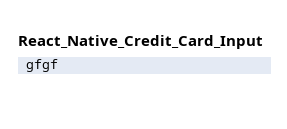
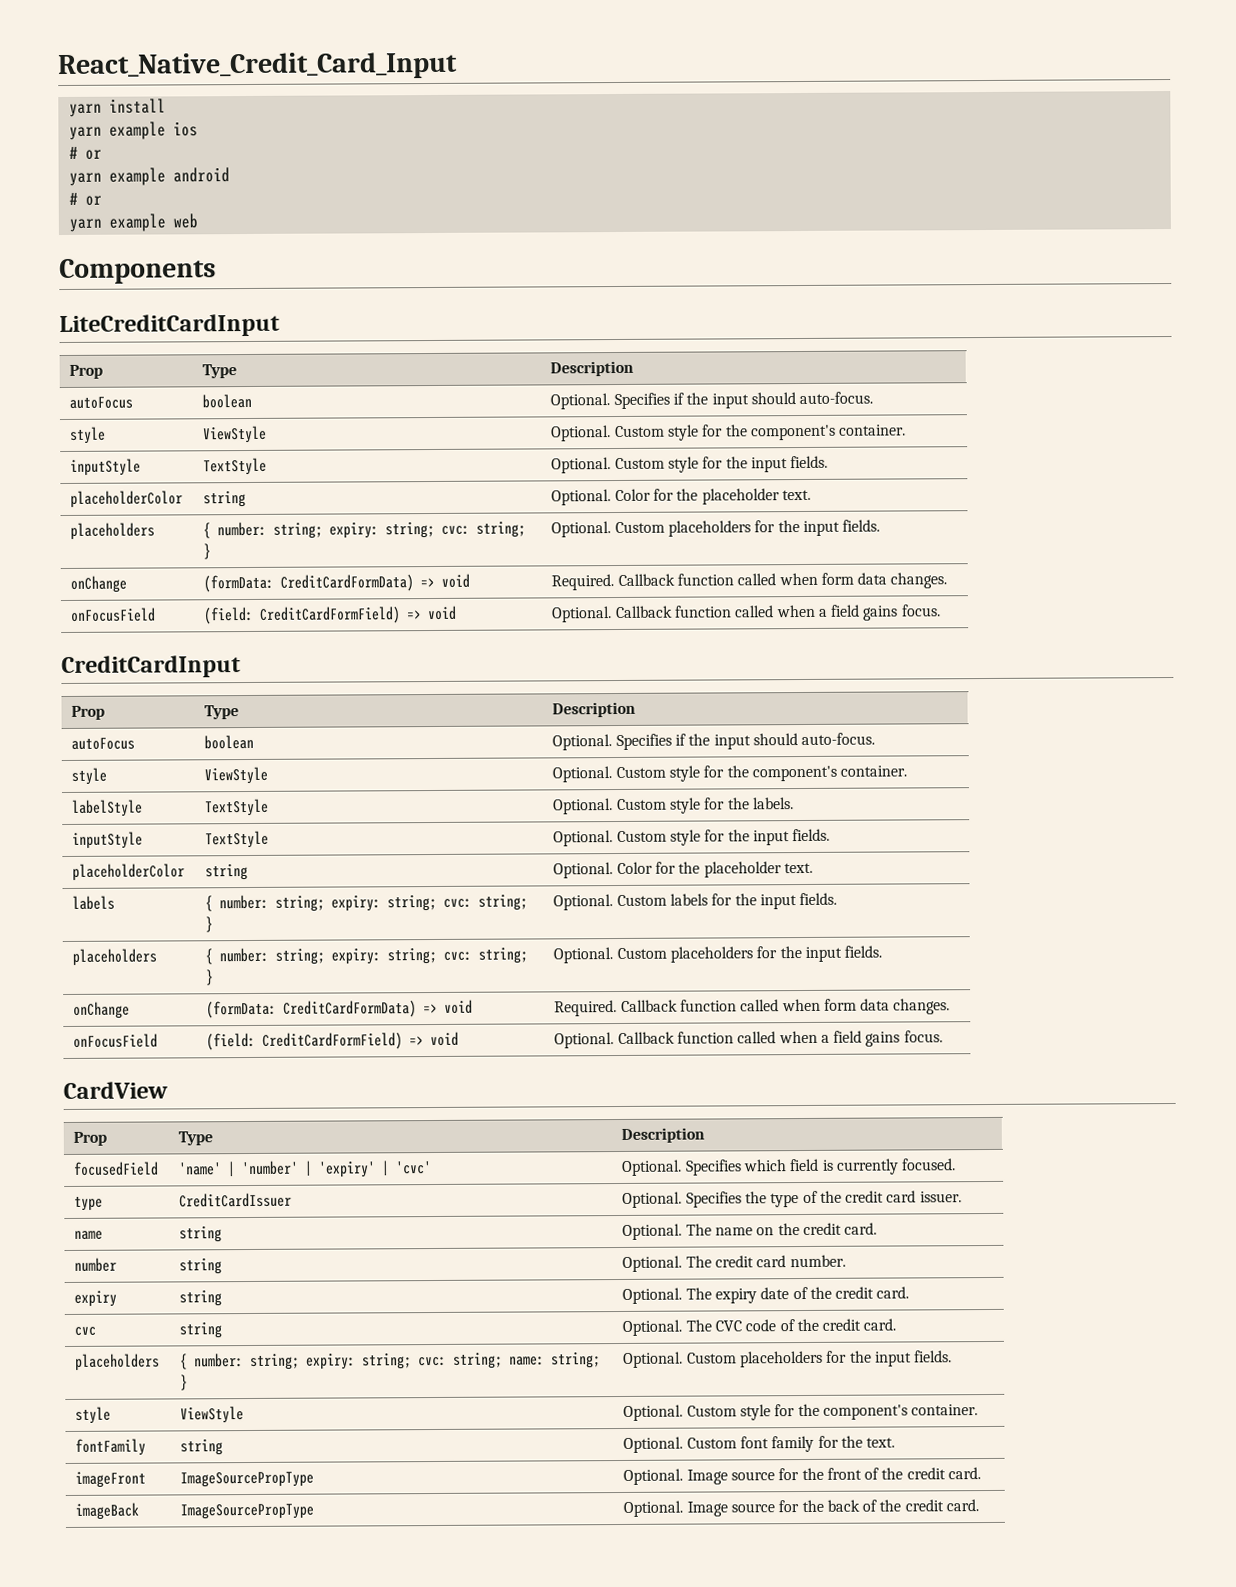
[25,59,58,72] gfgf -> [68,98,166,117] [68,121,198,140] [68,146,102,160] [68,167,230,186] [68,192,102,206] [68,213,198,232] [59,258,216,285] [59,313,280,338] [69,364,104,379] [202,364,238,379] [550,360,635,377] [69,396,134,409] [202,393,253,409] [550,391,874,410] [70,426,107,444] [203,425,268,444] [551,424,907,442] [70,458,142,476] [203,457,268,476] [551,455,829,474] [70,490,184,508] [203,491,247,508] [551,488,811,506] [70,522,156,540] [203,521,527,539] [203,543,212,560] [551,519,881,538] [70,575,128,593] [203,573,471,593] [551,572,948,591] [70,607,157,622] [203,605,458,625] [551,604,941,623] [61,655,241,679] [71,705,106,720] [204,705,240,720] [552,701,637,718] [71,737,136,750] [204,734,255,750] [552,732,876,751] [71,767,108,785] [204,766,269,785] [552,765,908,783] [72,799,144,817] [205,798,270,817] [553,797,794,815] [72,831,144,849] [205,830,270,849] [553,828,831,847] [72,863,186,881] [205,864,249,881] [553,861,813,879] [72,895,116,910] [205,894,529,912] [205,916,214,933] [553,892,838,911] [72,948,158,966] [205,947,529,965] [205,969,215,986] [553,945,883,964] [73,1001,131,1019] [206,999,474,1019] [554,998,951,1017] [73,1033,159,1048] [206,1031,460,1051] [554,1030,943,1049] [63,1081,168,1100] [73,1131,108,1146] [178,1131,214,1146] [621,1127,706,1143] [73,1161,160,1176] [178,1160,433,1178] [621,1158,957,1176] [74,1196,104,1211] [179,1192,293,1208] [622,1190,962,1208] [74,1230,104,1240] [179,1226,223,1243] [622,1222,878,1240] [74,1257,118,1272] [179,1258,223,1275] [622,1254,846,1272] [74,1290,118,1307] [179,1290,223,1307] [622,1286,910,1304] [74,1326,97,1336] [179,1322,223,1339] [622,1318,897,1336] [75,1353,161,1371] [180,1352,602,1370] [180,1374,189,1391] [623,1350,953,1368] [75,1406,112,1424] [180,1406,245,1424] [623,1403,979,1421] [75,1438,147,1456] [180,1439,224,1456] [623,1435,896,1453] [75,1471,147,1488] [180,1471,315,1488] [623,1467,982,1485] [75,1502,140,1520] [180,1503,315,1520] [623,1499,980,1517] yarn install // yarn example ios // # or // yarn example android // # or // yarn example web // Components // LiteCreditCardInput // Prop | Type | Description // autoFocus | boolean | Optional. Specifies if the input should auto-focus. // style | ViewStyle | Optional. Custom style for the component's container. // inputStyle | TextStyle | Optional. Custom style for the input fields. // placeholderColor | string | Optional. Color for the placeholder text. // placeholders | { number: string; expiry: string; cvc: string; } | Optional. Custom placeholders for the input fields. // onChange | (formData: CreditCardFormData) => void | Required. Callback function called when form data changes. // onFocusField | (field: CreditCardFormField) => void | Optional. Callback function called when a field gains focus. // CreditCardInput // Prop | Type | Description // autoFocus | boolean | Optional. Specifies if the input should auto-focus. // style | ViewStyle | Optional. Custom style for the component's container. // labelStyle | TextStyle | Optional. Custom style for the labels. // inputStyle | TextStyle | Optional. Custom style for the input fields. // placeholderColor | string | Optional. Color for the placeholder text. // labels | { number: string; expiry: string; cvc: string; } | Optional. Custom labels for the input fields. // placeholders | { number: string; expiry: string; cvc: string; } | Optional. Custom placeholders for the input fields. // onChange | (formData: CreditCardFormData) => void | Required. Callback function called when form data changes. // onFocusField | (field: CreditCardFormField) => void | Optional. Callback function called when a field gains focus. // CardView // Prop | Type | Description // focusedField | 'name' | 'number' | 'expiry' | 'cvc' | Optional. Specifies which field is currently focused. // type | CreditCardIssuer | Optional. Specifies the type of the credit card issuer. // name | string | Optional. The name on the credit card. // number | string | Optional. The credit card number. // expiry | string | Optional. The expiry date of the credit card. // cvc | string | Optional. The CVC code of the credit card. // placeholders | { number: string; expiry: string; cvc: string; name: string; } | Optional. Custom placeholders for the input fields. // style | ViewStyle | Optional. Custom style for the component's container. // fontFamily | string | Optional. Custom font family for the text. // imageFront | ImageSourcePropType | Optional. Image source for the front of the credit card. // imageBack | ImageSourcePropType | Optional. Image source for the back of the credit card.

